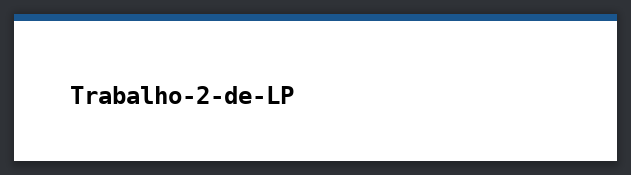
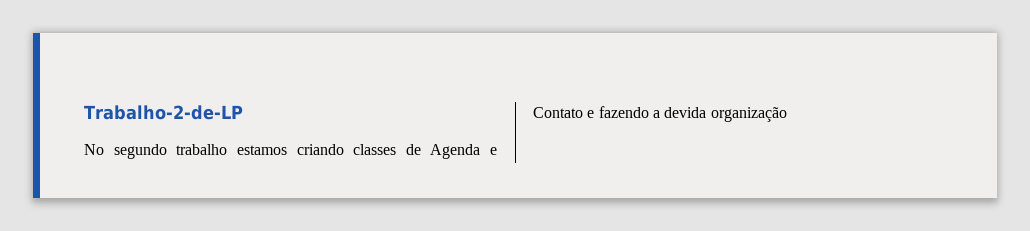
(294, 95) none -> [84,144,497,159] [533,106,787,122] // No segundo trabalho estamos criando classes de Agenda e Contato e fazendo a devida organização

